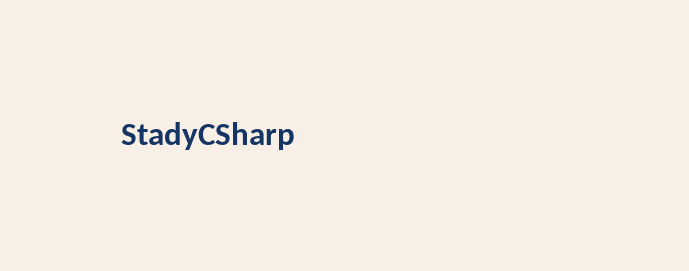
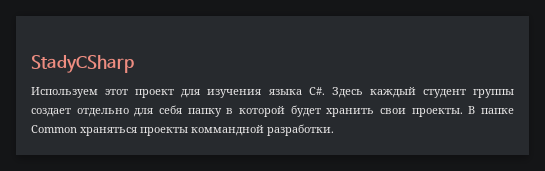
(295, 136) none -> [31,87,515,98] [31,105,514,117] [31,124,334,136] // Используем этот проект для изучения языка C#. Здесь каждый студент группы создает отдельно для себя папку в которой будет хранить свои проекты. В папке Common храняться проекты коммандной разработки.

